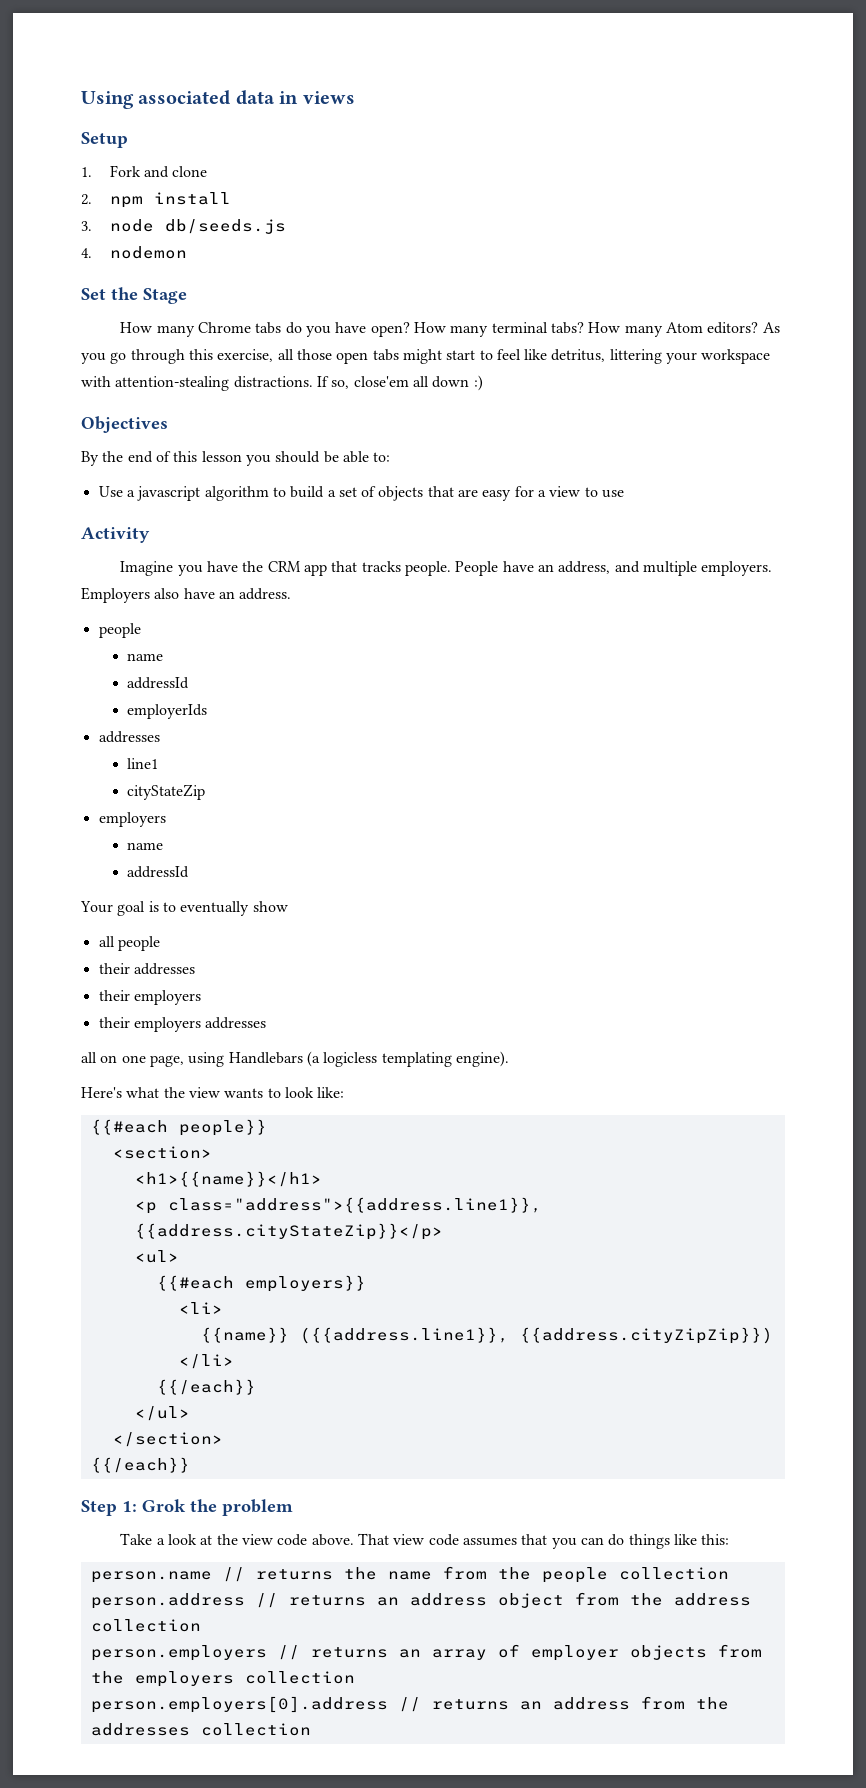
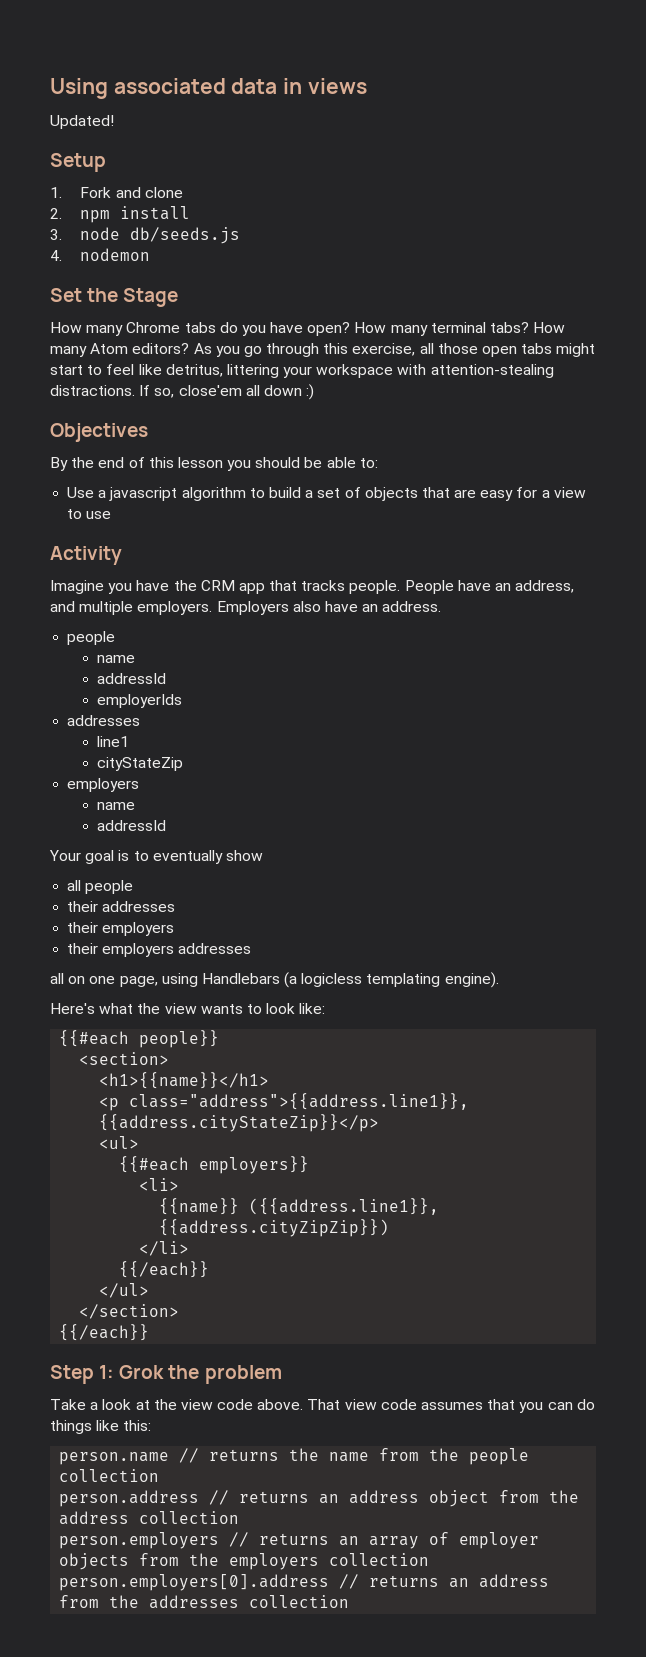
(355, 97) none -> [50,115,114,129] // Updated!

